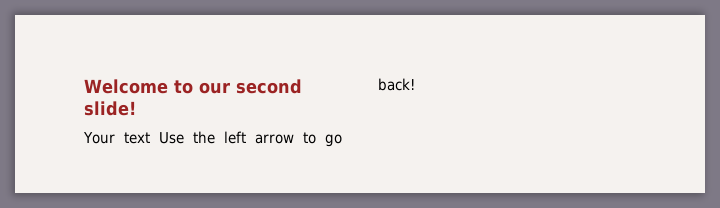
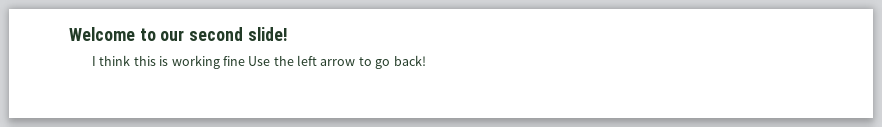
[83,132,150,144] Your text -> [92,55,245,69] I think this is working fine

